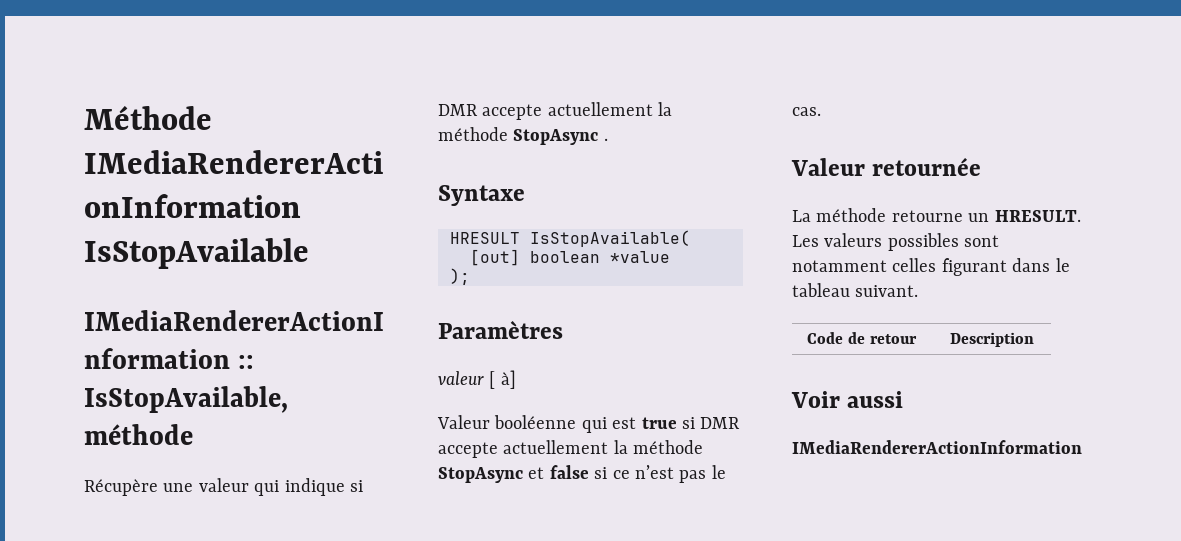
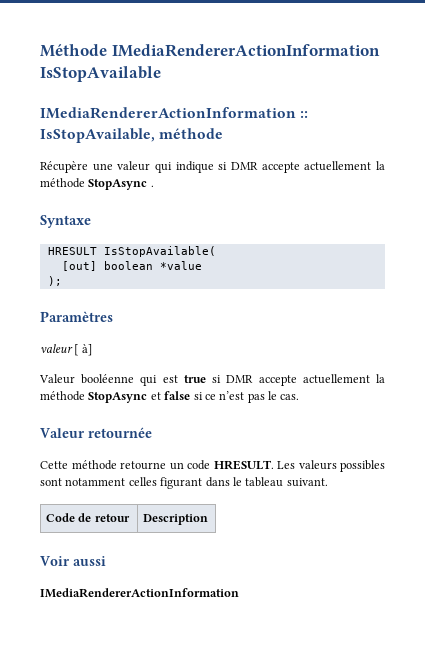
[792,210,811,222] La -> [40,461,68,469] Cette
(990, 217) none -> [187,460,210,470] code

